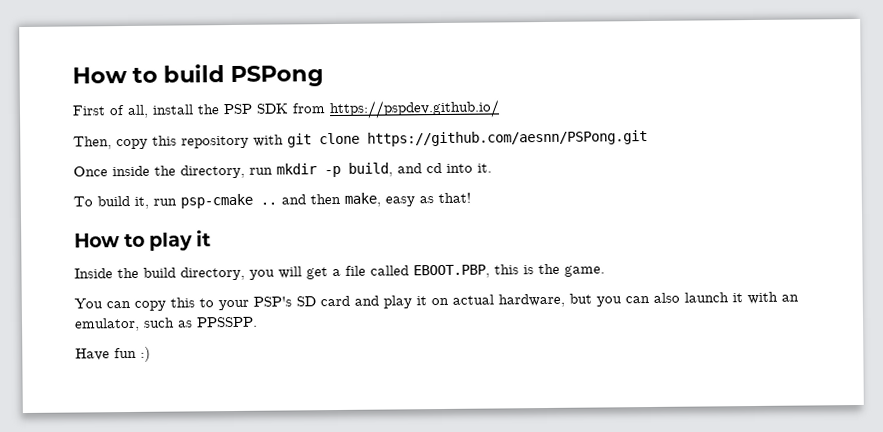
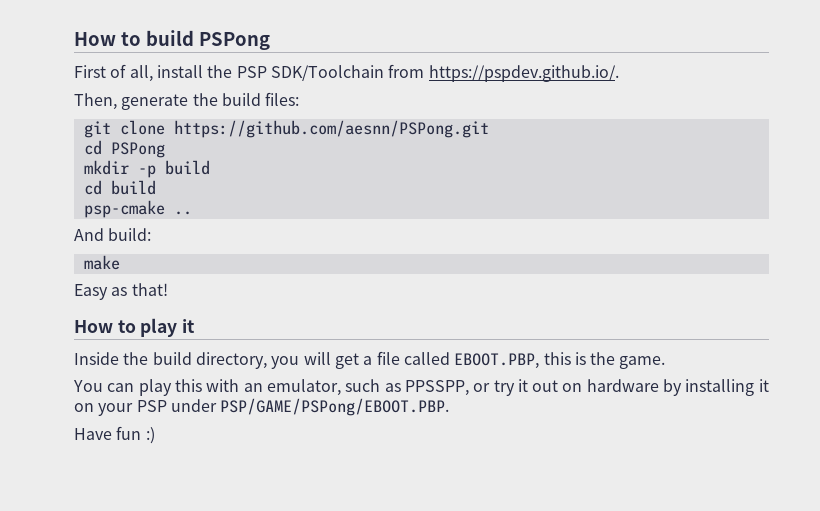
[256,99,500,120] [73,130,648,150] [73,162,492,179] [73,192,415,209] SDK from https://pspdev.github.io/ // Then, copy this repository with git clone https://github.com/aesnn/PSPong.git // Once inside the directory, run mkdir -p build, and cd into it. // To build it, run psp-cmake .. and then make, easy -> [270,64,619,82] [74,92,300,110] [83,120,489,138] [83,140,165,158] [83,160,210,178] [83,180,156,195] [83,200,192,218] [74,228,152,241] [83,255,120,270] [74,284,108,300] SDK/Toolchain from https://pspdev.github.io/. // Then, generate the build files: // git clone https://github.com/aesnn/PSPong.git // cd PSPong // mkdir -p build // cd build // psp-cmake .. // And build: // make // Easy
[134,292,743,311] copy this to your PSP's SD card and play it on actual hardware, but you can also launch it -> [138,379,202,396] play this
[196,316,258,328] PPSSPP. -> [404,379,769,396] [74,398,450,416] PPSSPP, or try it out on hardware by installing it on your PSP under PSP/GAME/PSPong/EBOOT.PBP.

